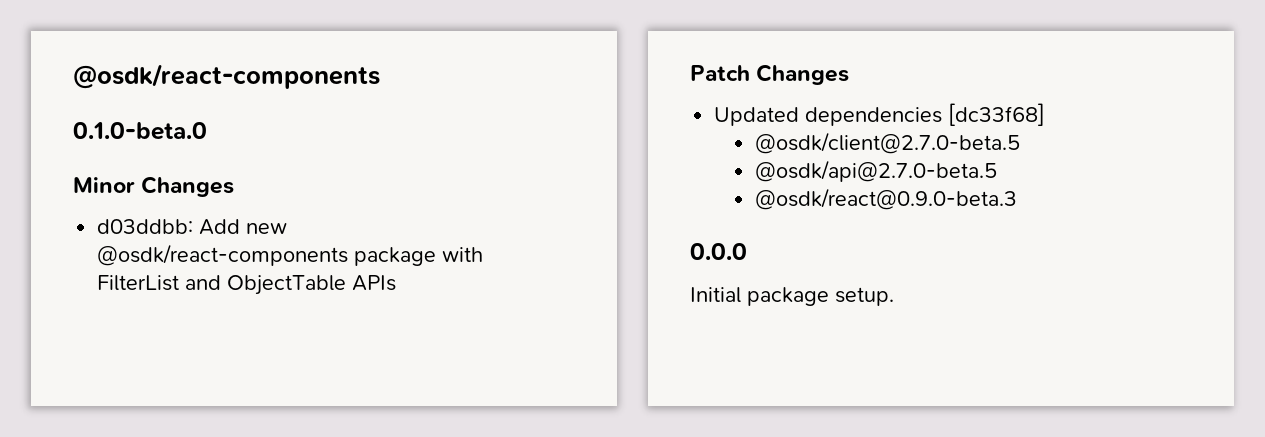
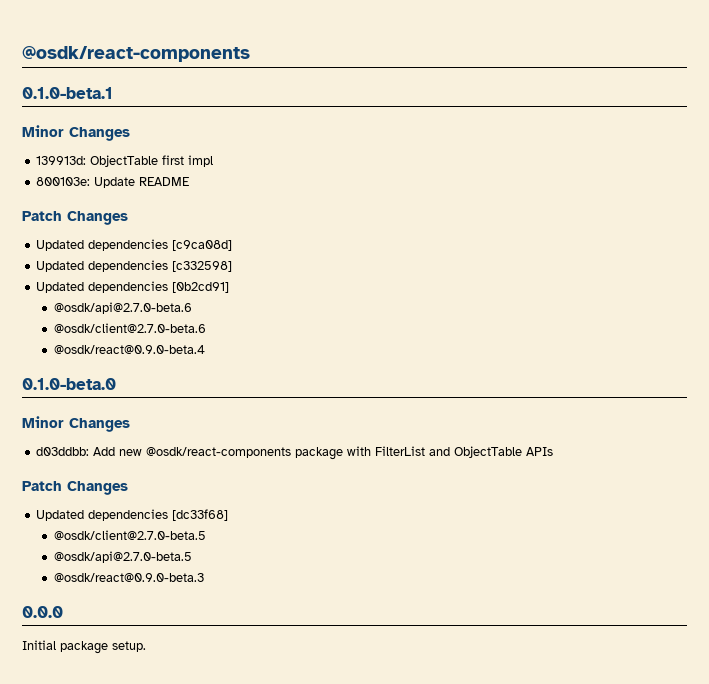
[73,64,380,89] @osdk/react-components -> [22,46,250,62] [22,87,113,99] [22,125,130,141] [36,155,214,167] [36,177,190,188] [22,211,128,225] [36,239,233,251] [36,260,233,272] [36,281,230,293] [53,302,192,314] [53,323,206,333] [53,345,205,354] @osdk/react-components // 0.1.0-beta.1 // Minor Changes // 139913d: ObjectTable first impl // 800103e: Update README // Patch Changes // Updated dependencies [c9ca08d] // Updated dependencies [c332598] // Updated dependencies [0b2cd91] // @osdk/api@2.7.0-beta.6 // @osdk/client@2.7.0-beta.6 // @osdk/react@0.9.0-beta.4

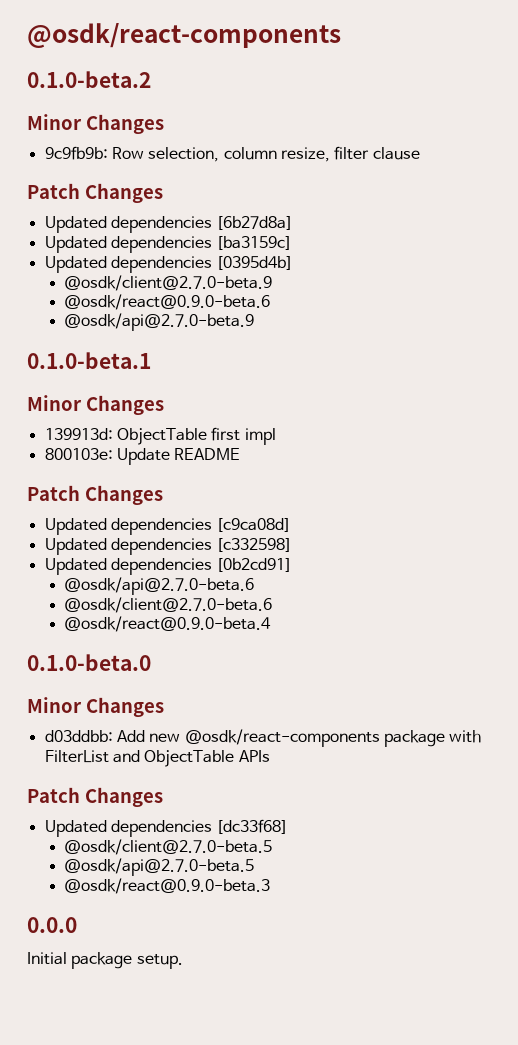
[22,46,250,62] @osdk/react-components -> [27,23,341,48] [27,71,151,88] [27,114,164,134] [44,146,420,162] [27,183,163,203] [44,216,294,233] [44,236,293,253] [44,256,294,273] [64,275,273,291] [64,294,271,310] [64,313,255,331] @osdk/react-components // 0.1.0-beta.2 // Minor Changes // 9c9fb9b: Row selection, column resize, filter clause // Patch Changes // Updated dependencies [6b27d8a] // Updated dependencies [ba3159c] // Updated dependencies [0395d4b] // @osdk/client@2.7.0-beta.9 // @osdk/react@0.9.0-beta.6 // @osdk/api@2.7.0-beta.9

